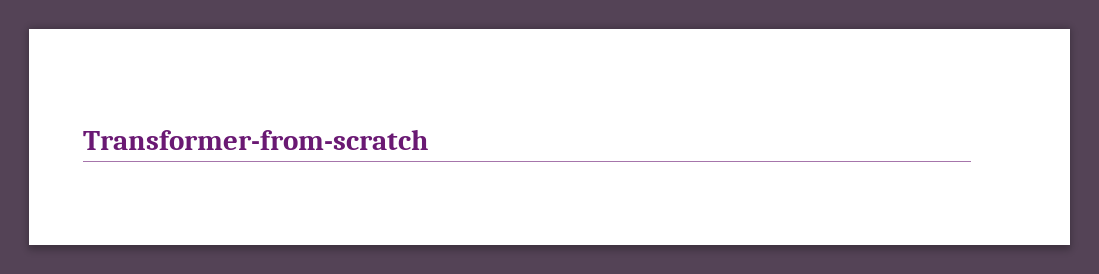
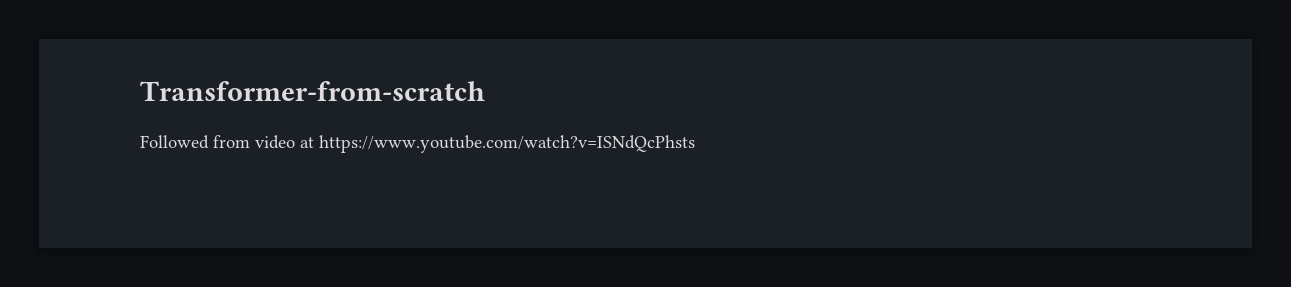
(428, 139) none -> [140,135,695,153] // Followed from video at https://www.youtube.com/watch?v=ISNdQcPhsts

